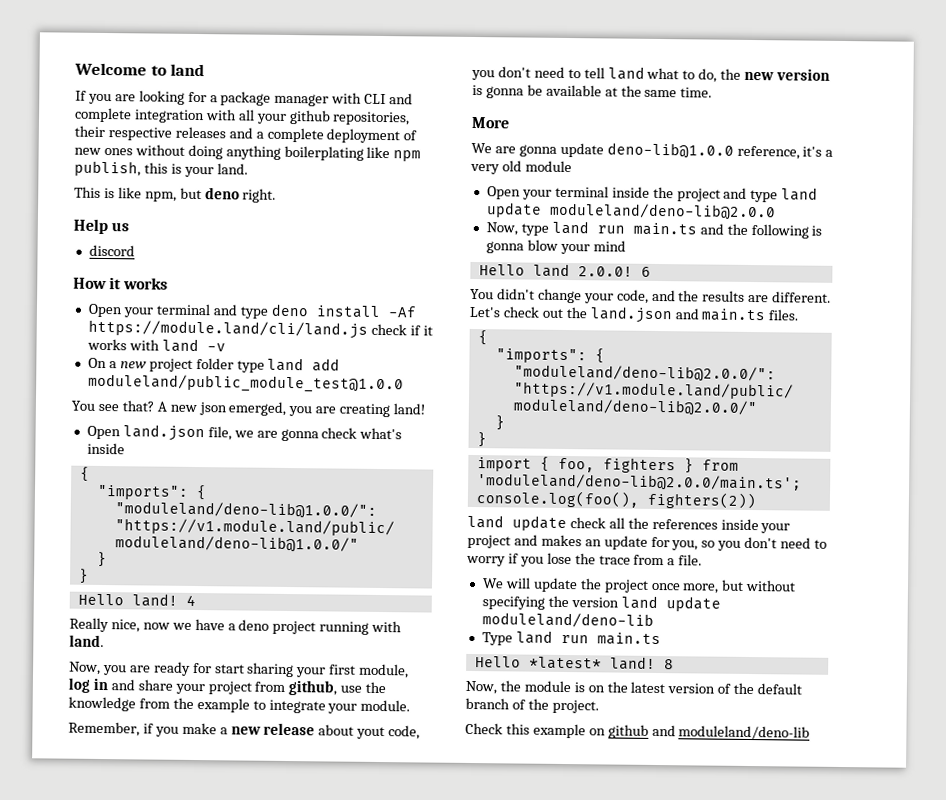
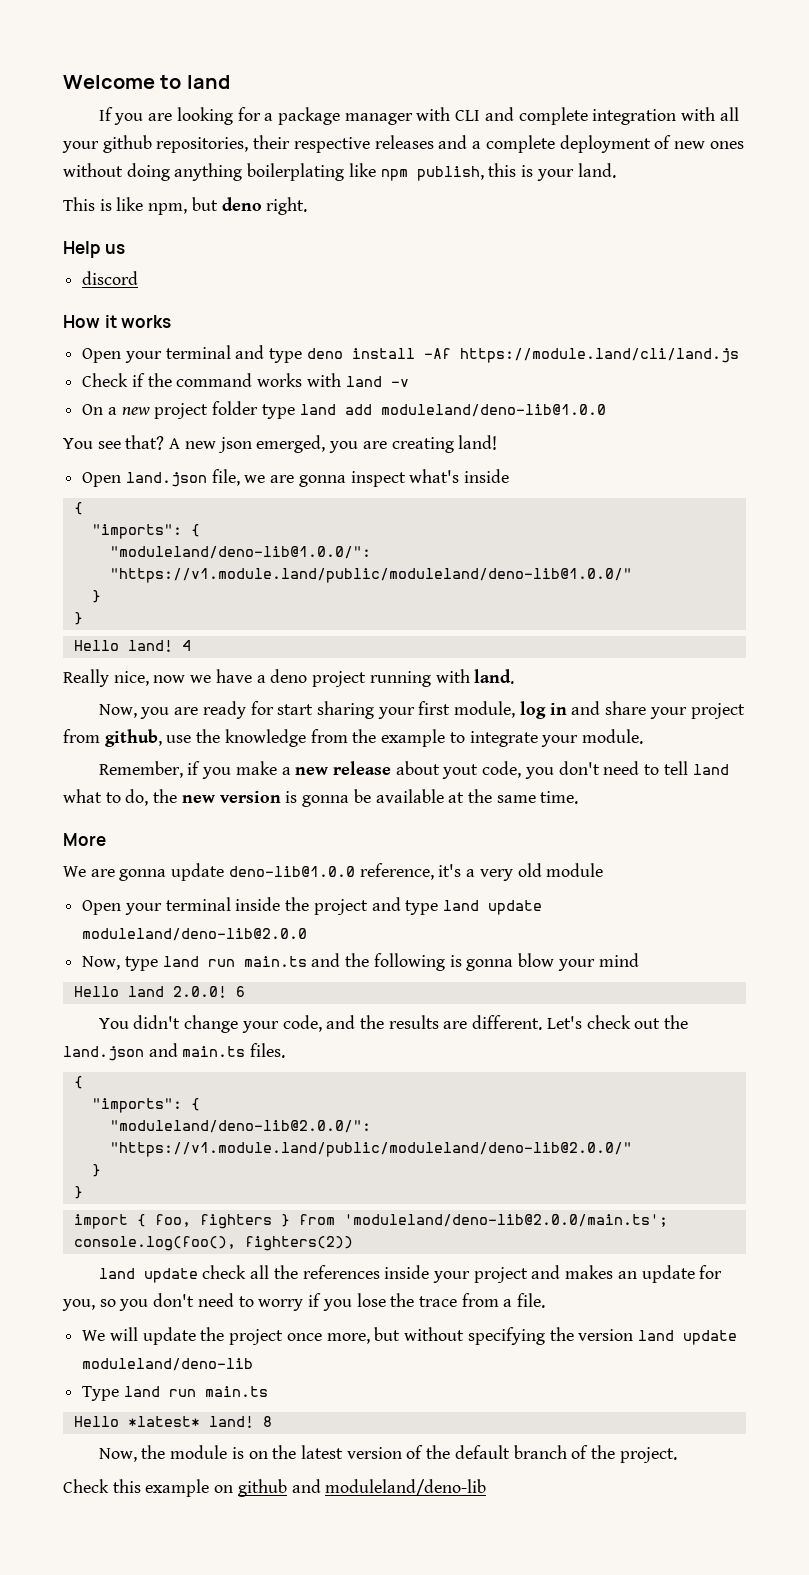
[370,323,433,336] check if it -> [82,373,253,387] // Check if the command
[87,373,404,394] moduleland/public_module_test@1.0.0 -> [380,404,606,417] moduleland/deno-lib@1.0.0
[321,427,358,439] check -> [350,471,406,487] inspect

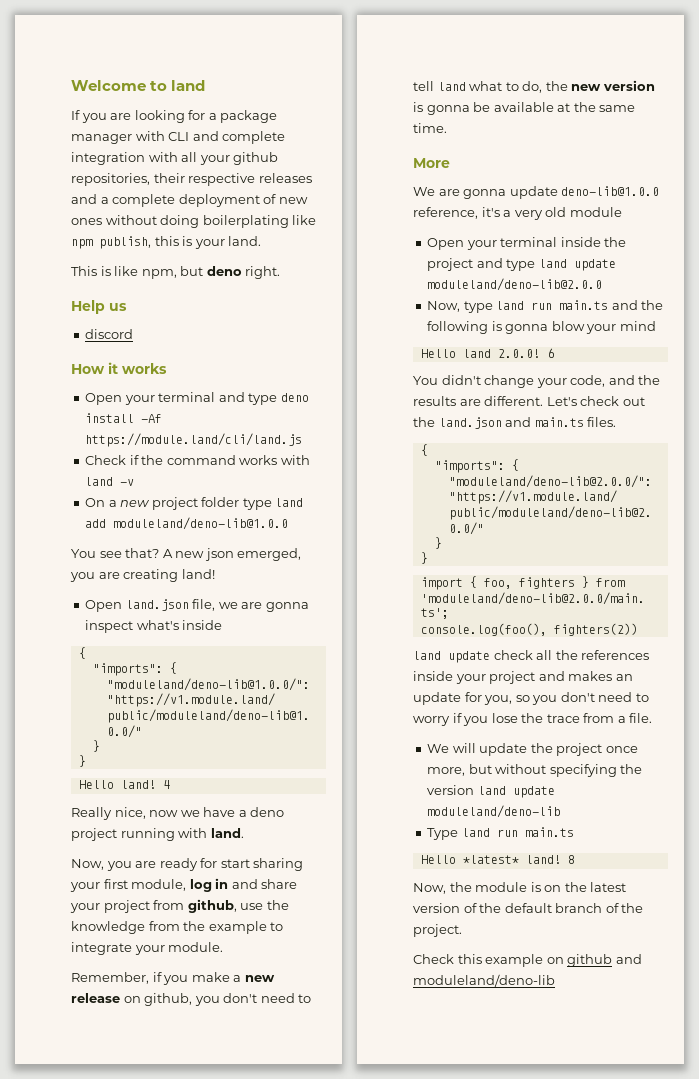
[174,163,243,181] anything -> (200, 221) none
[395,761,522,779] about yout code, -> [123,993,193,1006] on github,

